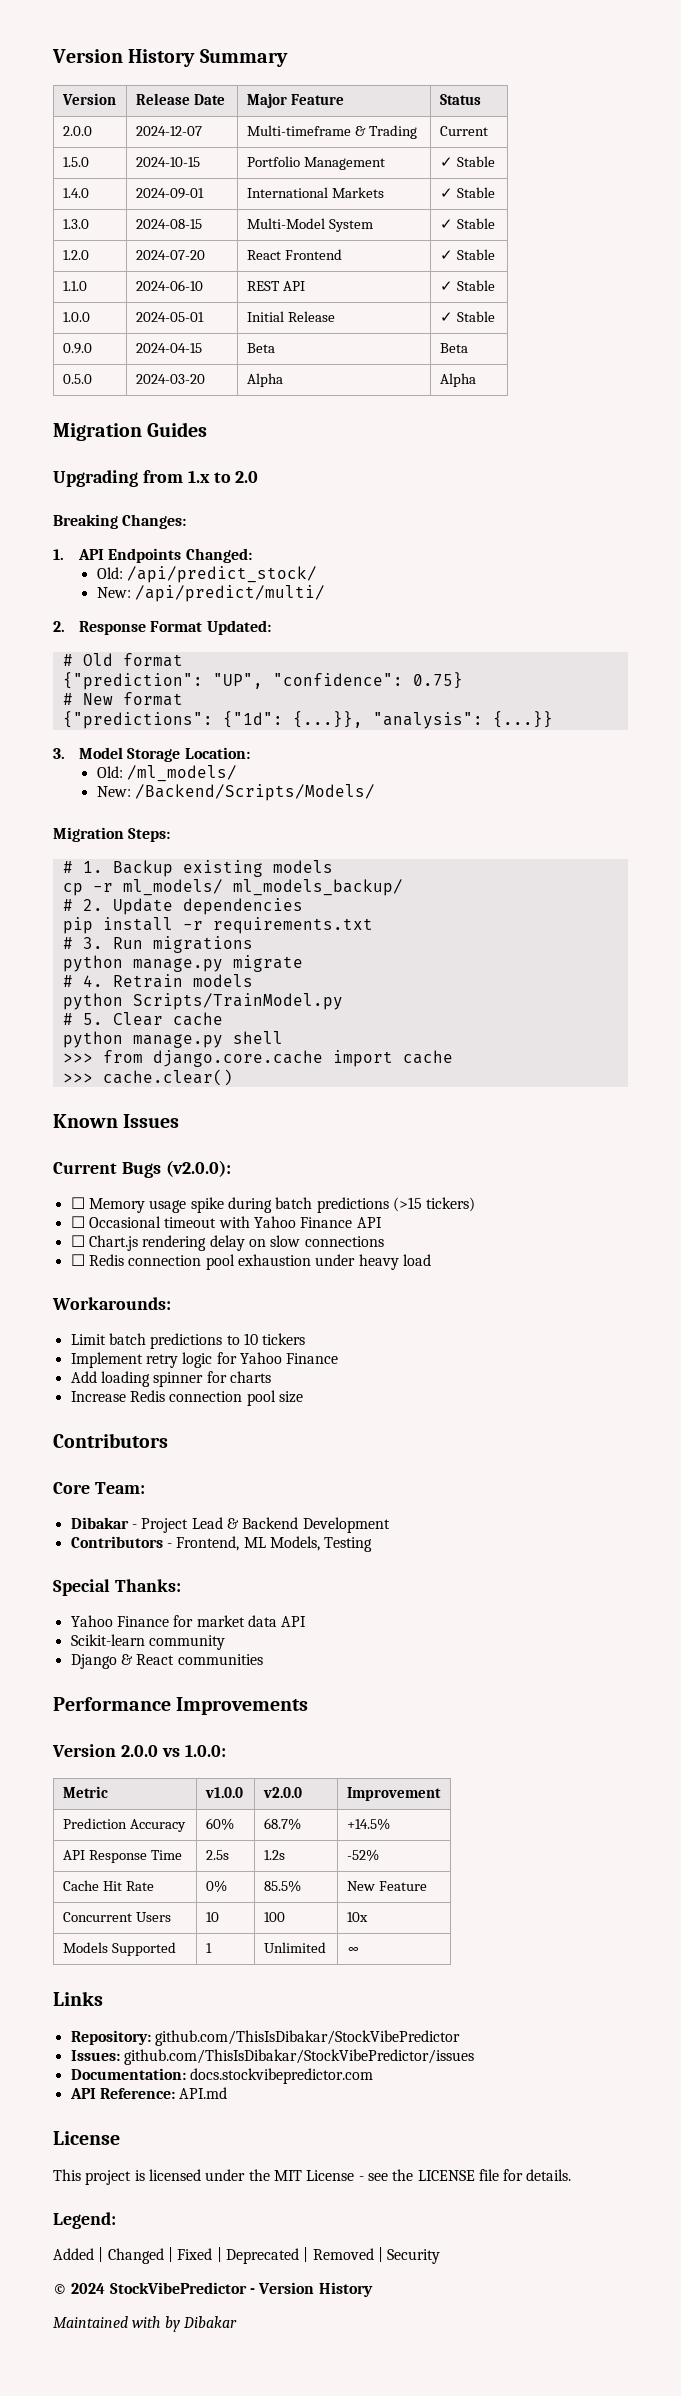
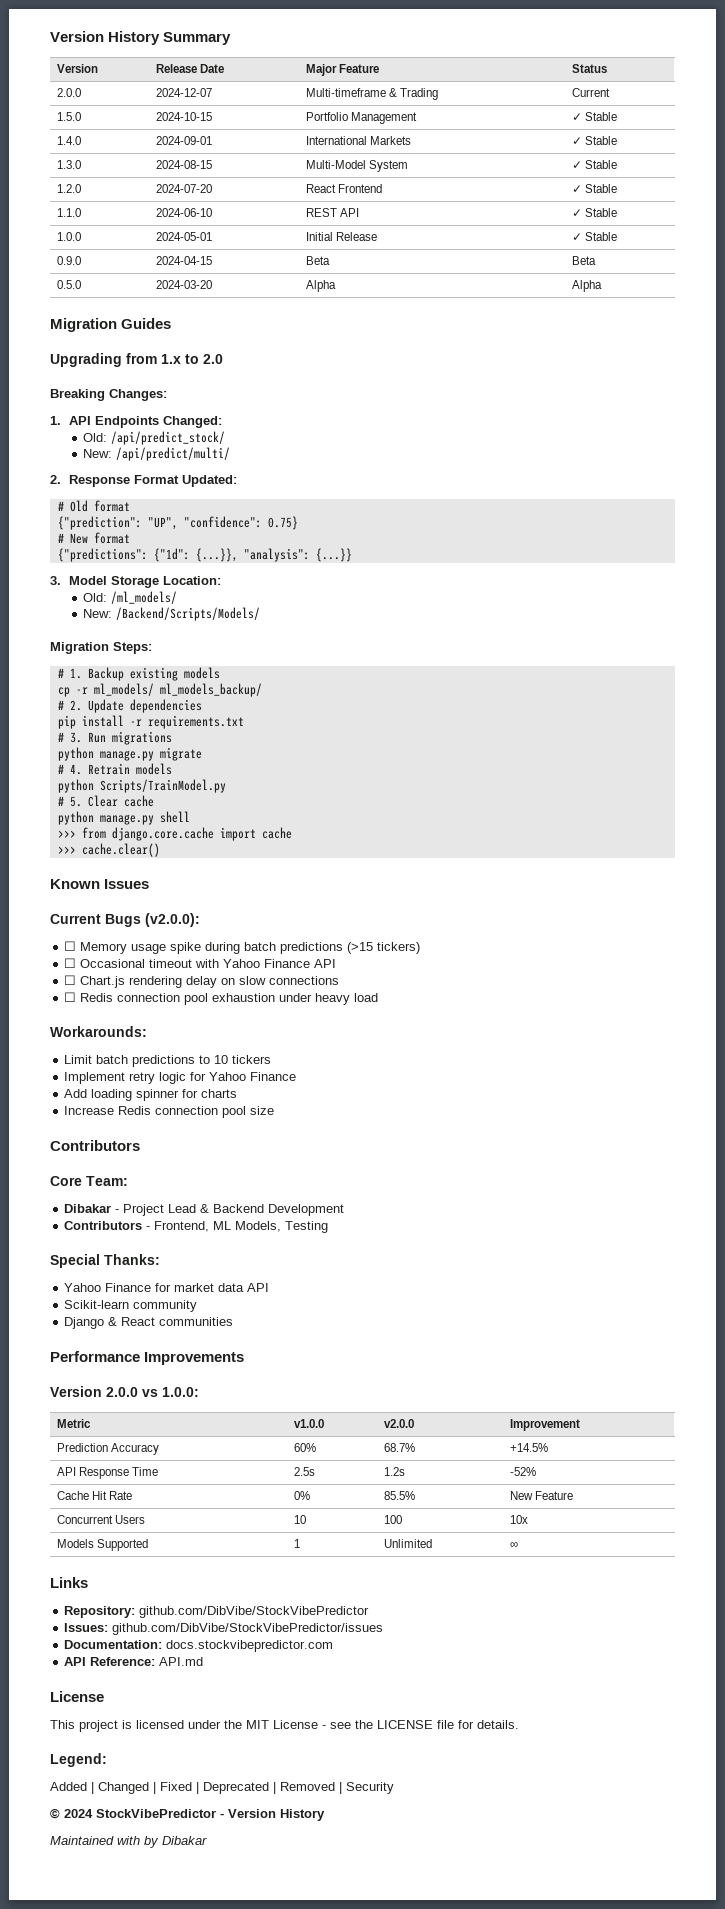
[154,2030,460,2046] github.com/ThisIsDibakar/StockVibePredictor -> [139,1606,370,1618] github.com/DibVibe/StockVibePredictor
[123,2049,474,2065] github.com/ThisIsDibakar/StockVibePredictor/issues -> [112,1623,384,1635] github.com/DibVibe/StockVibePredictor/issues

